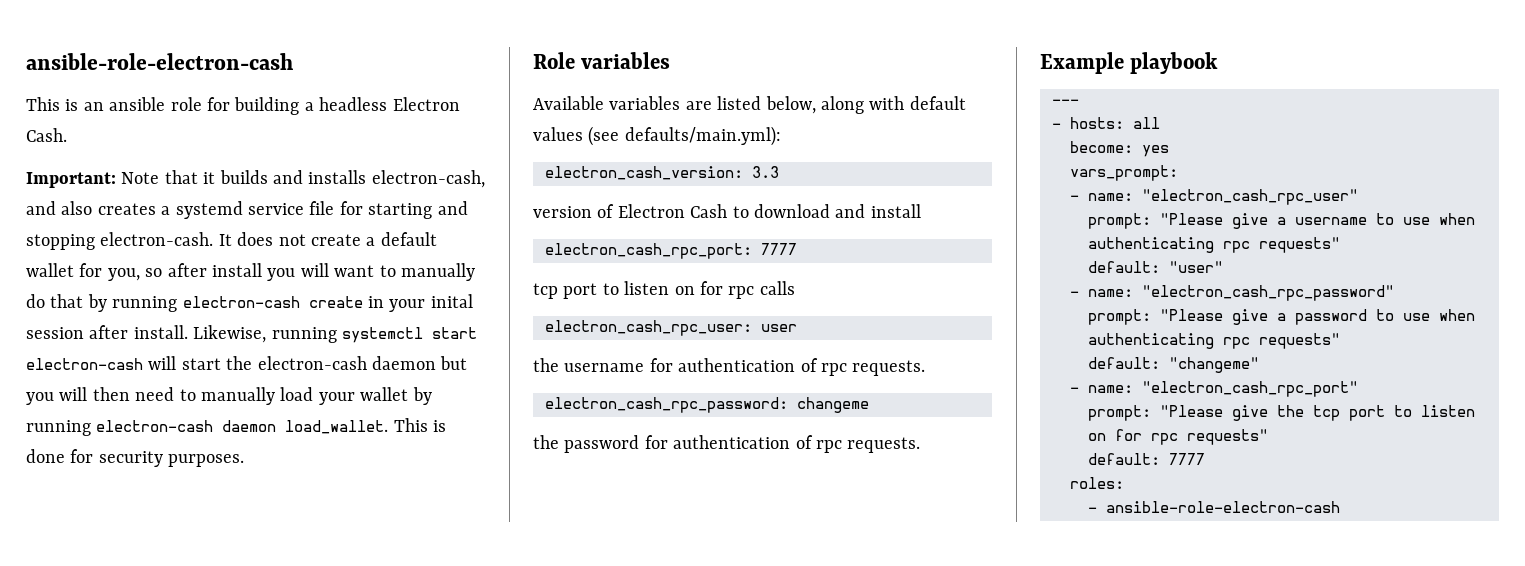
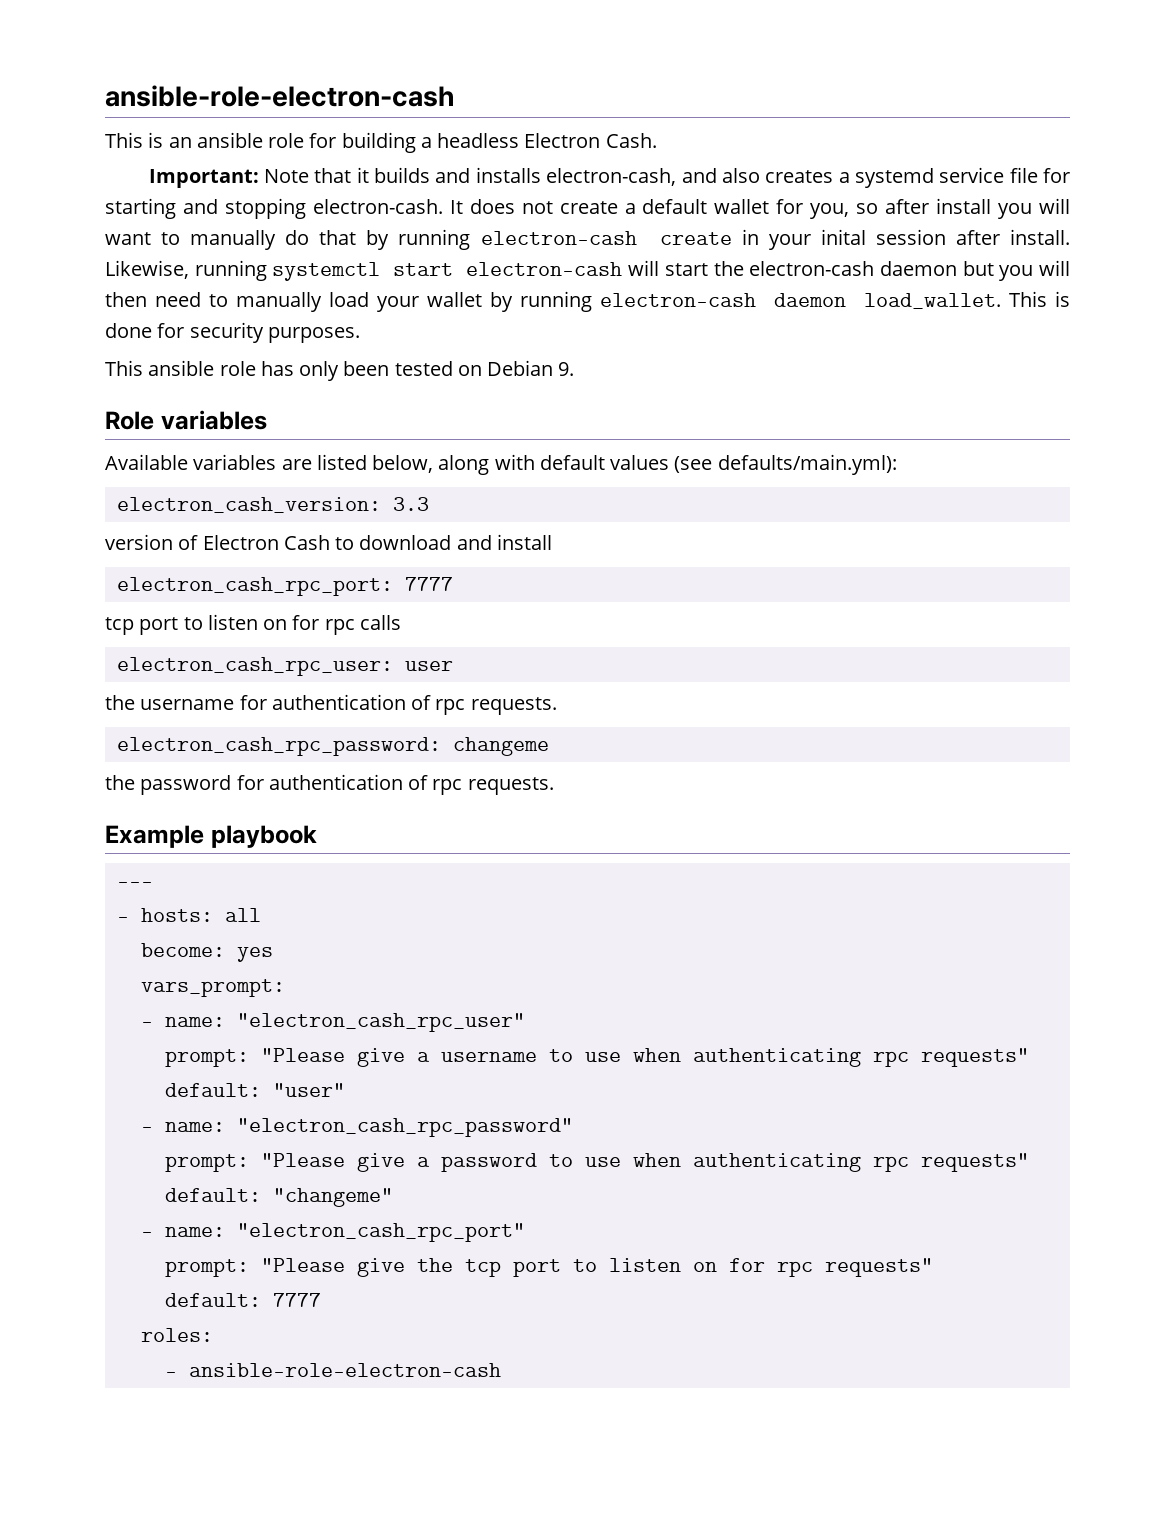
(245, 460) none -> [105,360,575,381] // This ansible role has only been tested on Debian 9.

